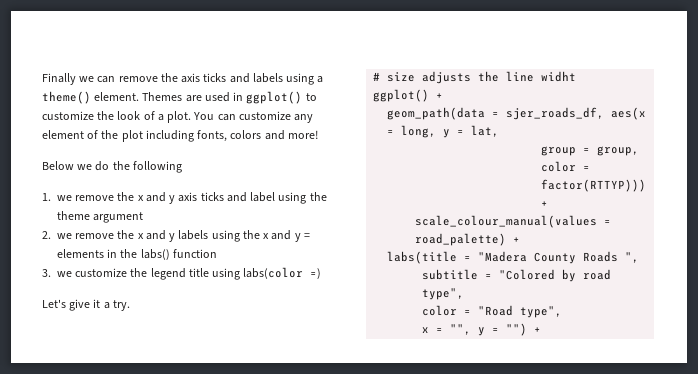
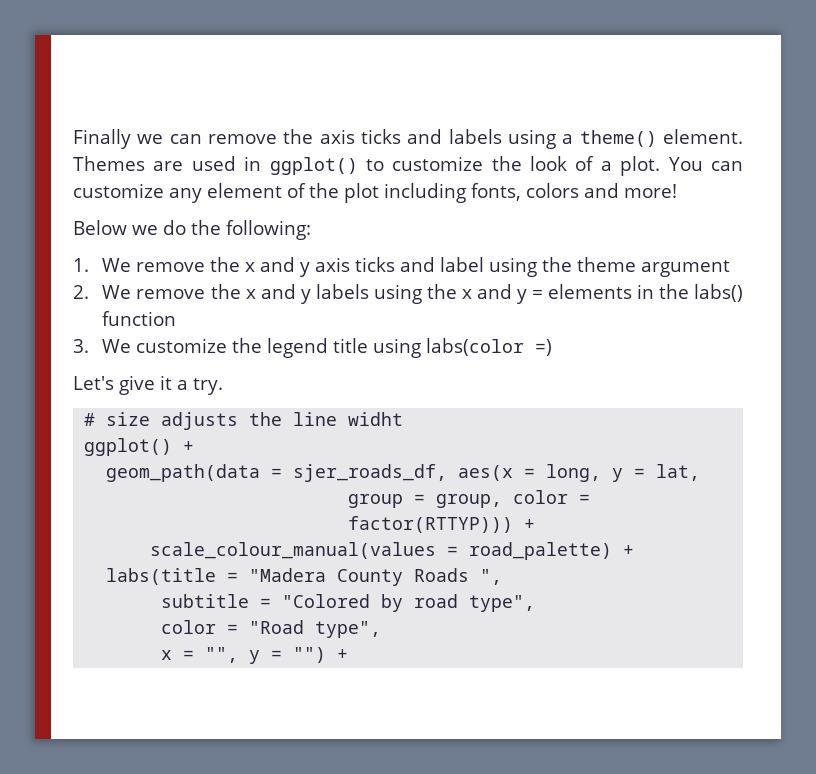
[132,161,182,173] following -> [226,220,311,240] following:
[57,195,72,201] we -> [102,258,132,272] We
[57,233,72,239] we -> [102,285,132,299] We
[57,271,72,277] we -> [102,339,132,353] We

